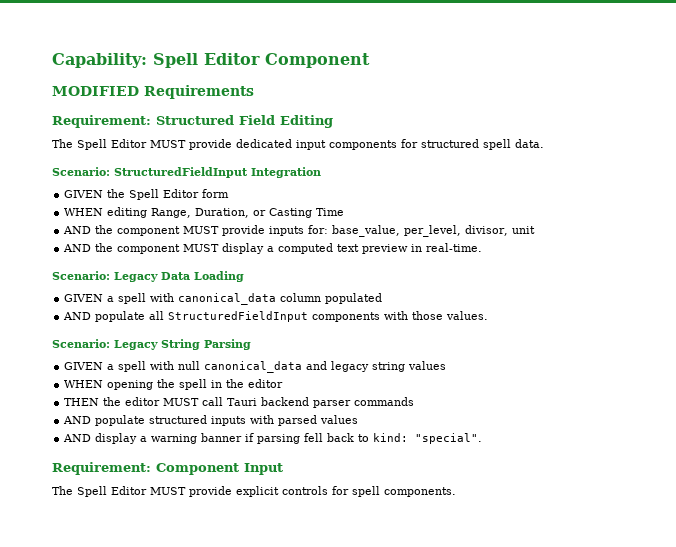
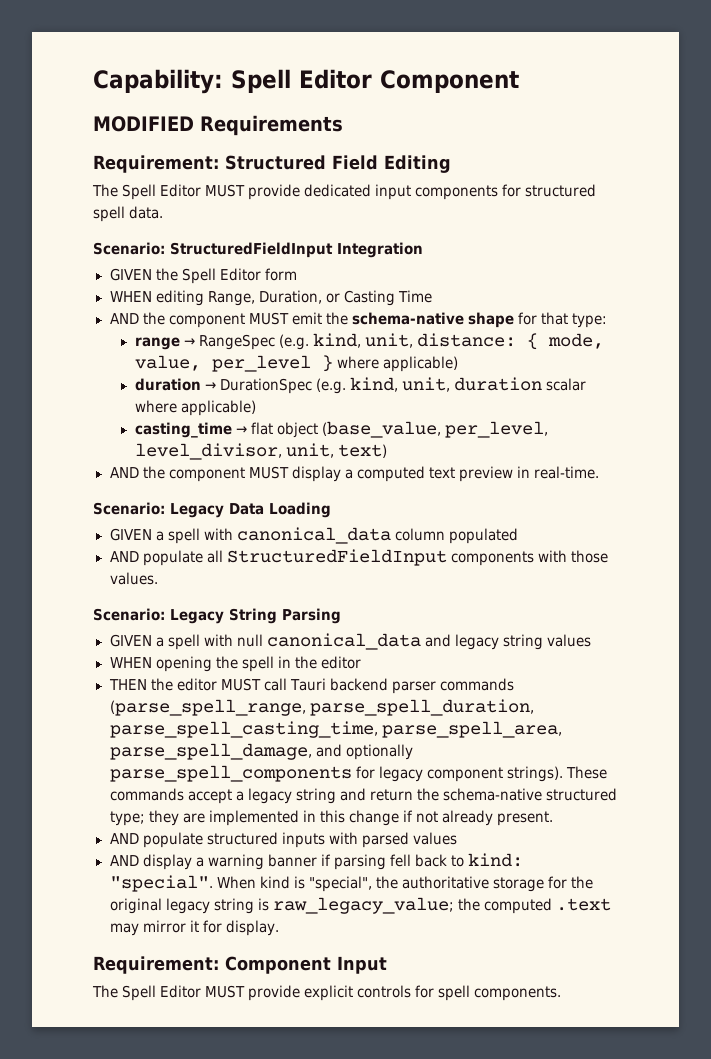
[222,225,536,237] provide inputs for: base_value, per_level, divisor, unit -> [291,312,607,328] [134,333,605,350] [134,355,459,372] [134,377,587,394] [134,400,256,416] [134,421,549,438] [134,443,388,460] emit the schema-native shape for that type: // range → RangeSpec (e.g. kind, unit, distance: { mode, value, per_level } where applicable) // duration → DurationSpec (e.g. kind, unit, duration scalar where applicable) // casting_time → flat object (base_value, per_level, level_divisor, unit, text)
(415, 401) none -> [109,699,534,716] [109,721,562,738] [109,743,413,760] [109,765,607,782] [109,788,617,804] [109,810,553,826] (parse_spell_range, parse_spell_duration, parse_spell_casting_time, parse_spell_area, parse_spell_damage, and optionally parse_spell_components for legacy component strings). These commands accept a legacy string and return the schema-native structured type; they are implemented in this change if not already present.
(483, 438) none -> [216,876,593,892] [109,897,611,914] [109,920,279,936] When kind is "special", the authoritative storage for the original legacy string is raw_legacy_value; the computed .text may mirror it for display.

